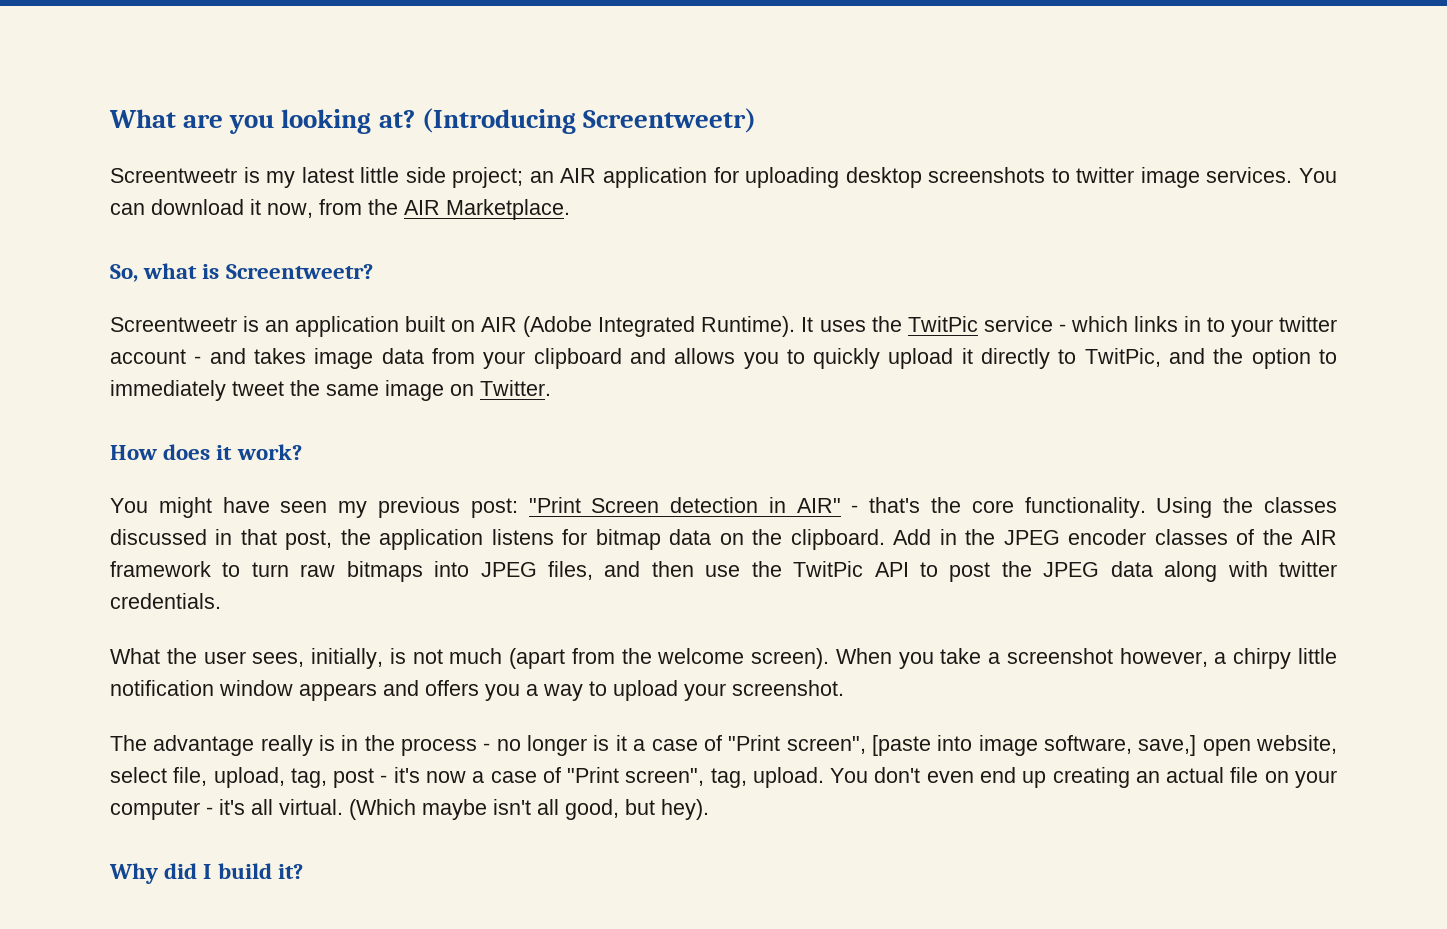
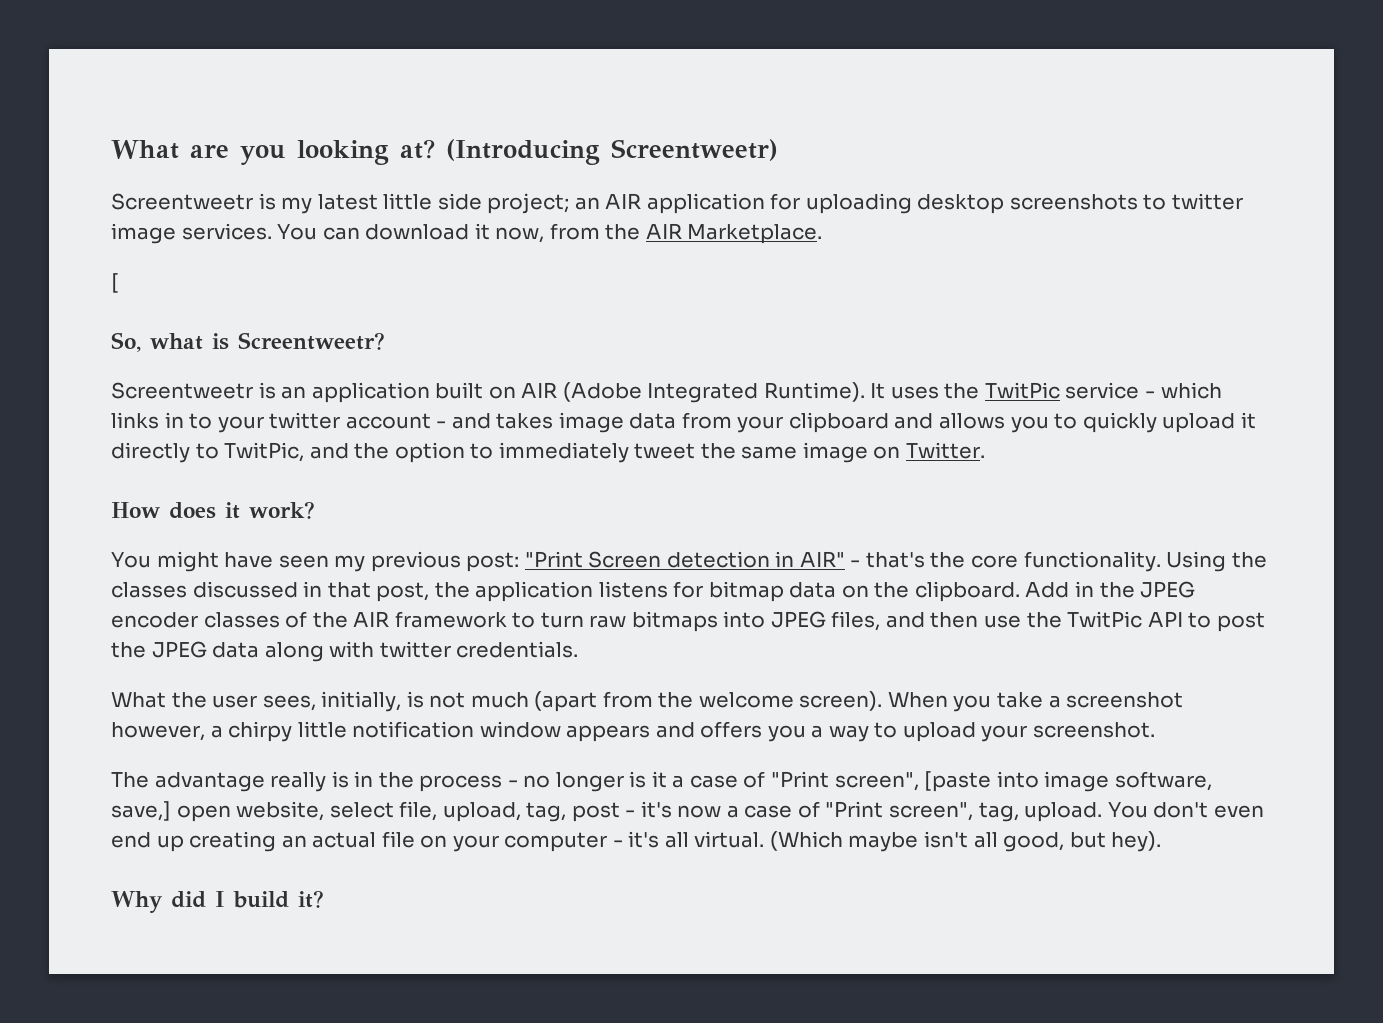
(570, 209) none -> [111,273,119,293] // [

